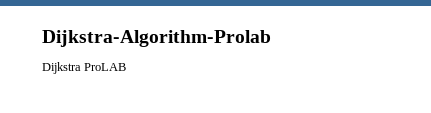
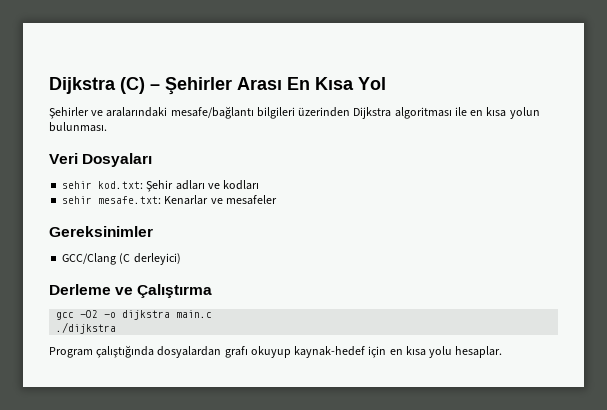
[42,30,271,47] [42,62,127,74] Dijkstra-Algorithm-Prolab // Dijkstra ProLAB -> [49,77,386,95] [49,106,540,119] [49,122,107,132] [49,153,153,167] [62,180,260,192] [62,195,277,205] [49,226,153,237] [62,253,181,265] [49,284,213,298] [56,310,213,320] [56,322,117,334] [49,345,503,358] Dijkstra (C) – Şehirler Arası En Kısa Yol // Şehirler ve aralarındaki mesafe/bağlantı bilgileri üzerinden Dijkstra algoritması ile en kısa yolun bulunması. // Veri Dosyaları // sehir kod.txt: Şehir adları ve kodları // sehir mesafe.txt: Kenarlar ve mesafeler // Gereksinimler // GCC/Clang (C derleyici) // Derleme ve Çalıştırma // gcc -O2 -o dijkstra main.c // ./dijkstra // Program çalıştığında dosyalardan grafı okuyup kaynak-hedef için en kısa yolu hesaplar.

